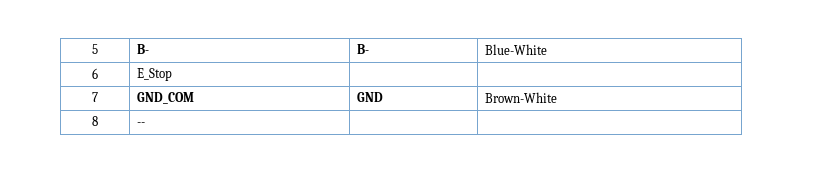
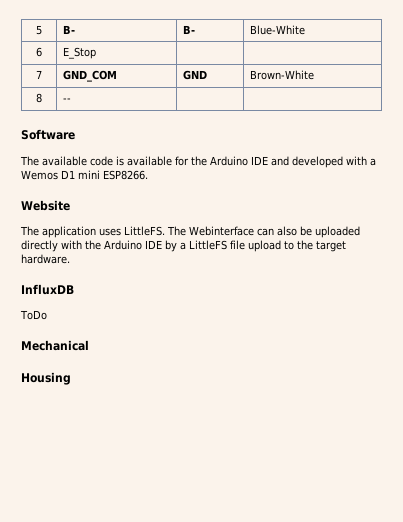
(146, 124) none -> [21,129,75,140] [20,156,376,168] [21,170,148,180] [21,200,70,211] [20,226,360,238] [21,240,346,252] [21,254,70,264] [21,284,74,295] [20,310,47,320] [21,340,89,351] [21,372,71,385] // Software // The available code is available for the Arduino IDE and developed with a Wemos D1 mini ESP8266. // Website // The application uses LittleFS. The Webinterface can also be uploaded directly with the Arduino IDE by a LittleFS file upload to the target hardware. // InfluxDB // ToDo // Mechanical // Housing

